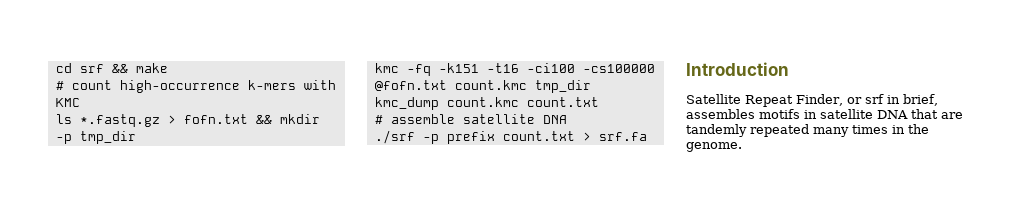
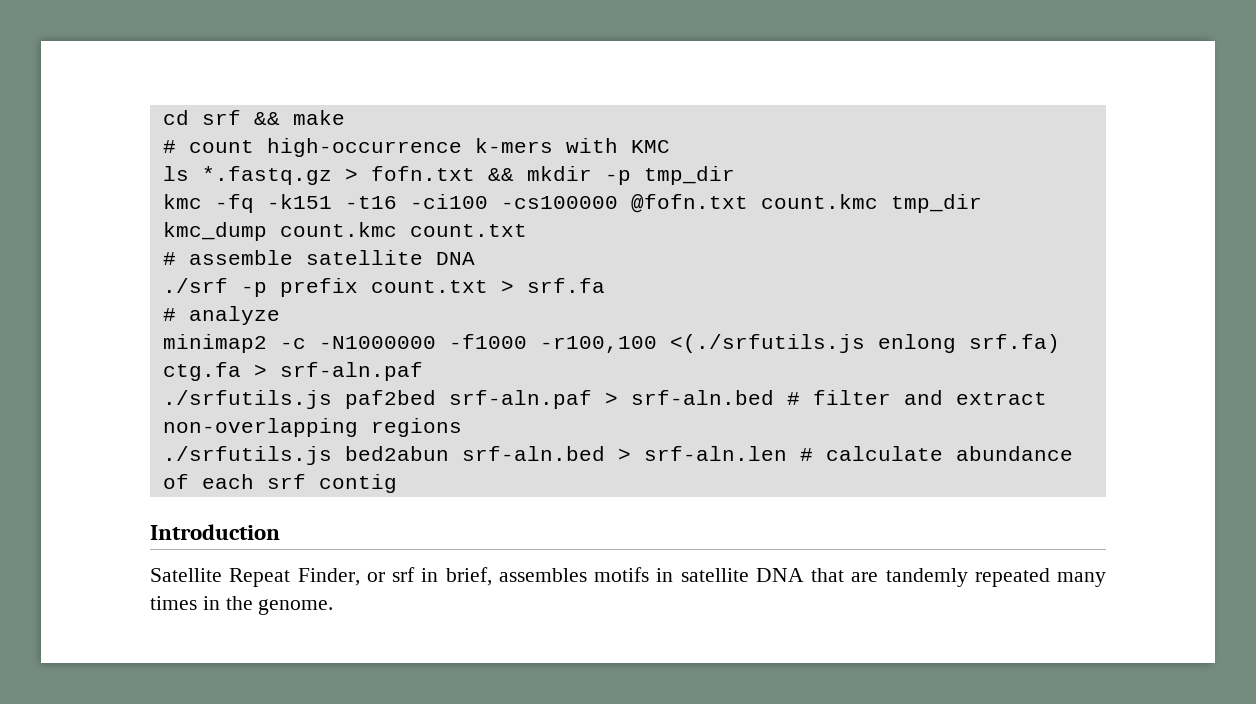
(647, 136) none -> [162,306,280,325] [162,334,1060,353] [162,362,423,381] [162,390,1047,409] [162,418,462,437] [162,446,1073,465] [162,474,397,493] // # analyze // minimap2 -c -N1000000 -f1000 -r100,100 <(./srfutils.js enlong srf.fa) ctg.fa > srf-aln.paf // ./srfutils.js paf2bed srf-aln.paf > srf-aln.bed # filter and extract non-overlapping regions // ./srfutils.js bed2abun srf-aln.bed > srf-aln.len # calculate abundance of each srf contig

